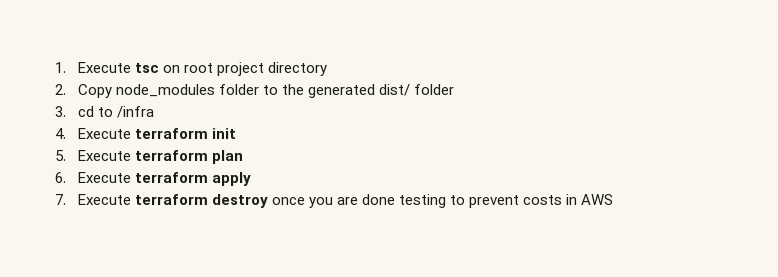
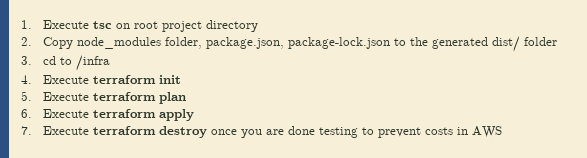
[218,84,259,95] folder -> [165,37,391,49] folder, package.json, package-lock.json

